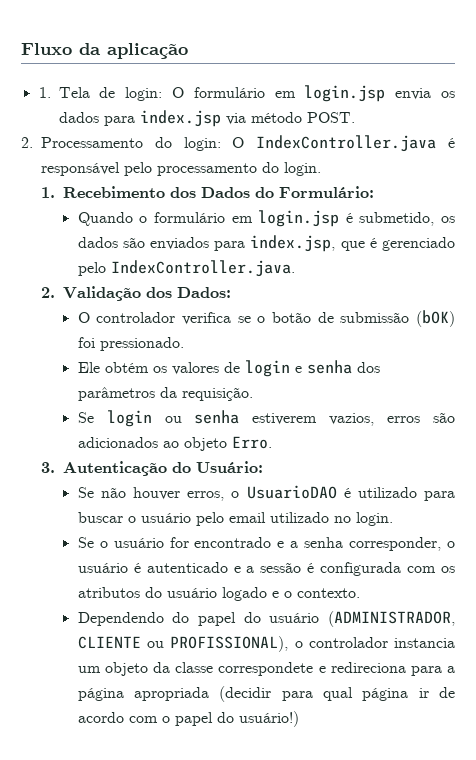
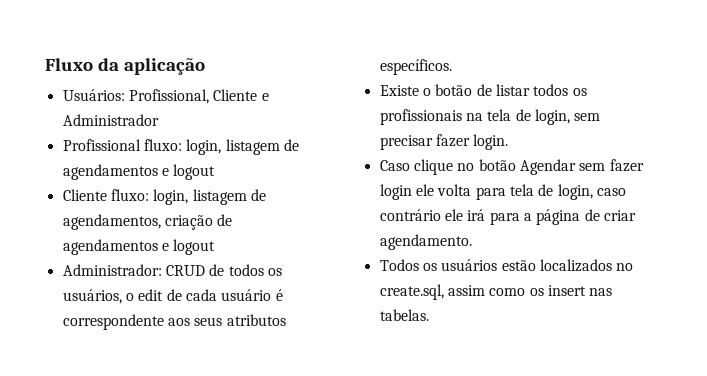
[38,85,456,102] [58,110,355,127] [21,135,456,152] [41,162,321,176] [40,186,374,198] [77,210,455,227] [77,235,455,252] [77,260,295,277] [40,286,231,301] [77,310,456,327] [77,337,184,351] [77,360,380,377] [77,387,253,401] [77,410,455,427] [77,436,272,451] [40,461,263,476] [77,485,456,501] [77,512,393,526] [77,537,456,551] [77,562,456,576] [77,587,360,601] [77,611,456,627] [77,636,455,652] [77,662,456,676] [77,686,456,702] [77,711,299,727] 1. Tela de login: O formulário em login.jsp envia os dados para index.jsp via método POST. // 2. Processamento do login: O IndexController.java é responsável pelo processamento do login. // 1. Recebimento dos Dados do Formulário: // Quando o formulário em login.jsp é submetido, os dados são enviados para index.jsp, que é gerenciado pelo IndexController.java. // 2. Validação dos Dados: // O controlador verifica se o botão de submissão (bOK) foi pressionado. // Ele obtém os valores de login e senha dos parâmetros da requisição. // Se login ou senha estiverem vazios, erros são adicionados ao objeto Erro. // 3. Autenticação do Usuário: // Se não houver erros, o UsuarioDAO é utilizado para buscar o usuário pelo email utilizado no login. // Se o usuário for encontrado e a senha corresponder, o usuário é autenticado e a sessão é configurada com os atributos do usuário logado e o contexto. // Dependendo do papel do usuário (ADMINISTRADOR, CLIENTE ou PROFISSIONAL), o controlador instancia um objeto da classe correspondete e redireciona para a página apropriada (decidir para qual página ir de acordo com o papel do usuário!) -> [62,89,269,104] [62,114,159,126] [62,139,299,155] [62,164,216,180] [62,189,266,205] [62,214,233,230] [62,239,216,255] [62,264,282,276] [62,289,283,304] [62,314,286,330] [379,59,452,75] [379,84,587,96] [379,109,601,125] [379,134,509,150] [379,159,644,175] [379,184,626,200] [379,209,636,225] [379,234,472,250] [379,259,634,272] [379,284,613,300] [379,309,429,321] Usuários: Profissional, Cliente e Administrador // Profissional fluxo: login, listagem de agendamentos e logout // Cliente fluxo: login, listagem de agendamentos, criação de agendamentos e logout // Administrador: CRUD de todos os usuários, o edit de cada usuário é correspondente aos seus atributos específicos. // Existe o botão de listar todos os profissionais na tela de login, sem precisar fazer login. // Caso clique no botão Agendar sem fazer login ele volta para tela de login, caso contrário ele irá para a página de criar agendamento. // Todos os usuários estão localizados no create.sql, assim como os insert nas tabelas.

